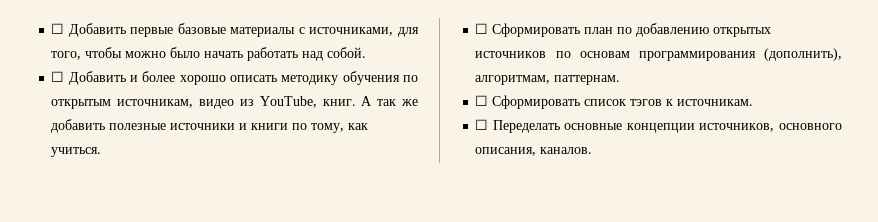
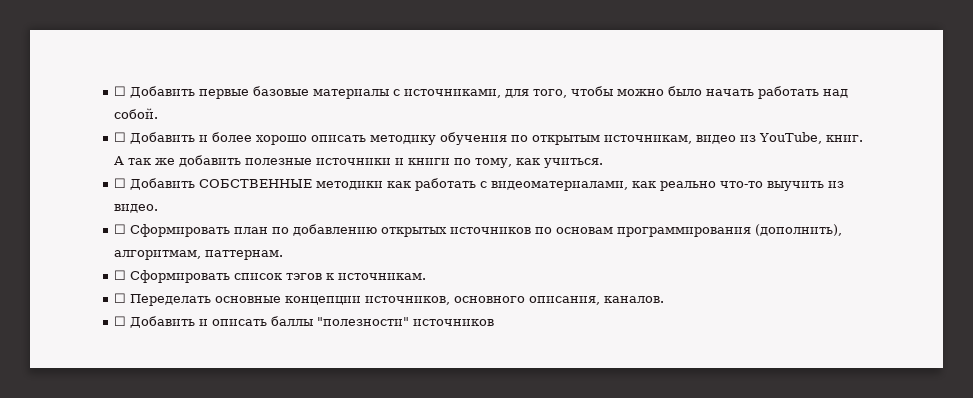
(102, 152) none -> [114,178,845,191] [114,204,159,213] // ☐ Добавить СОБСТВЕННЫЕ методики как работать с видеоматериалами, как реально что-то выучить из видео.
(593, 150) none -> [114,316,495,328] // ☐ Добавить и описать баллы "полезности" источников

